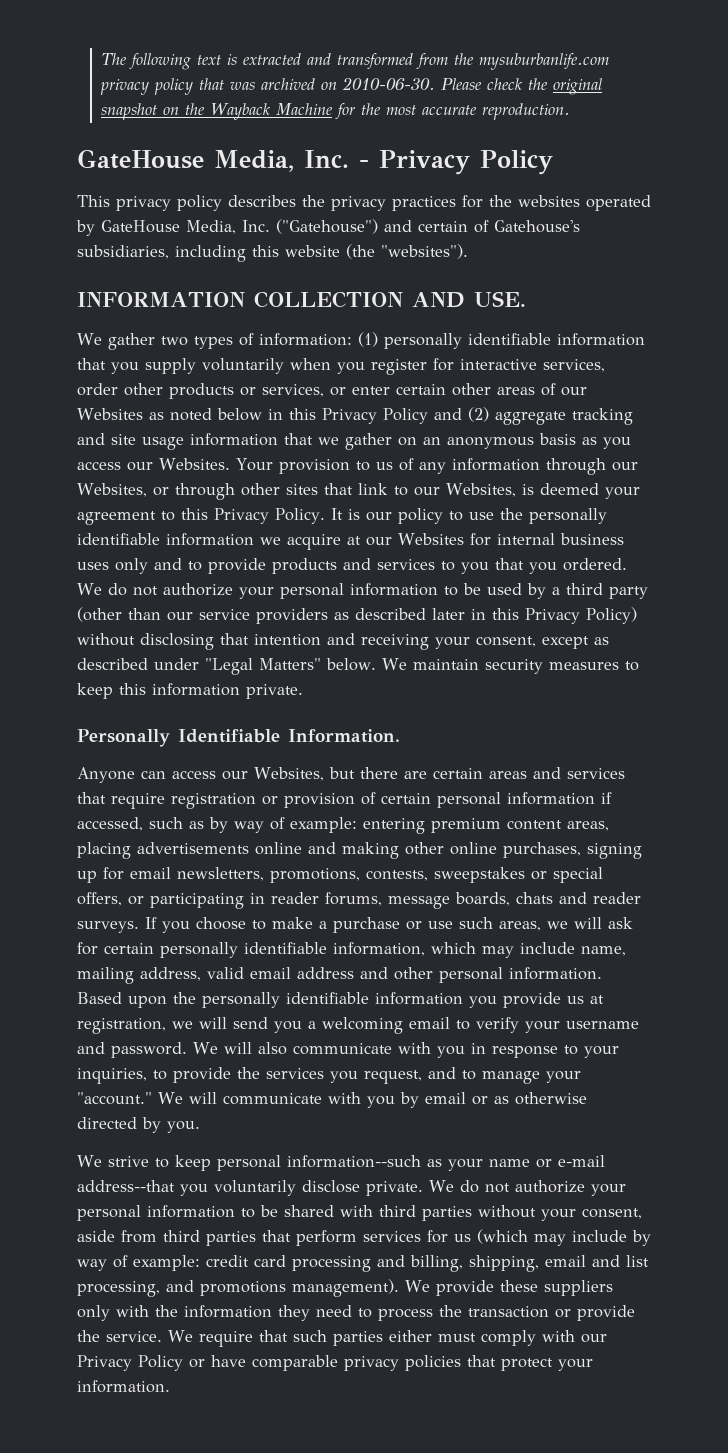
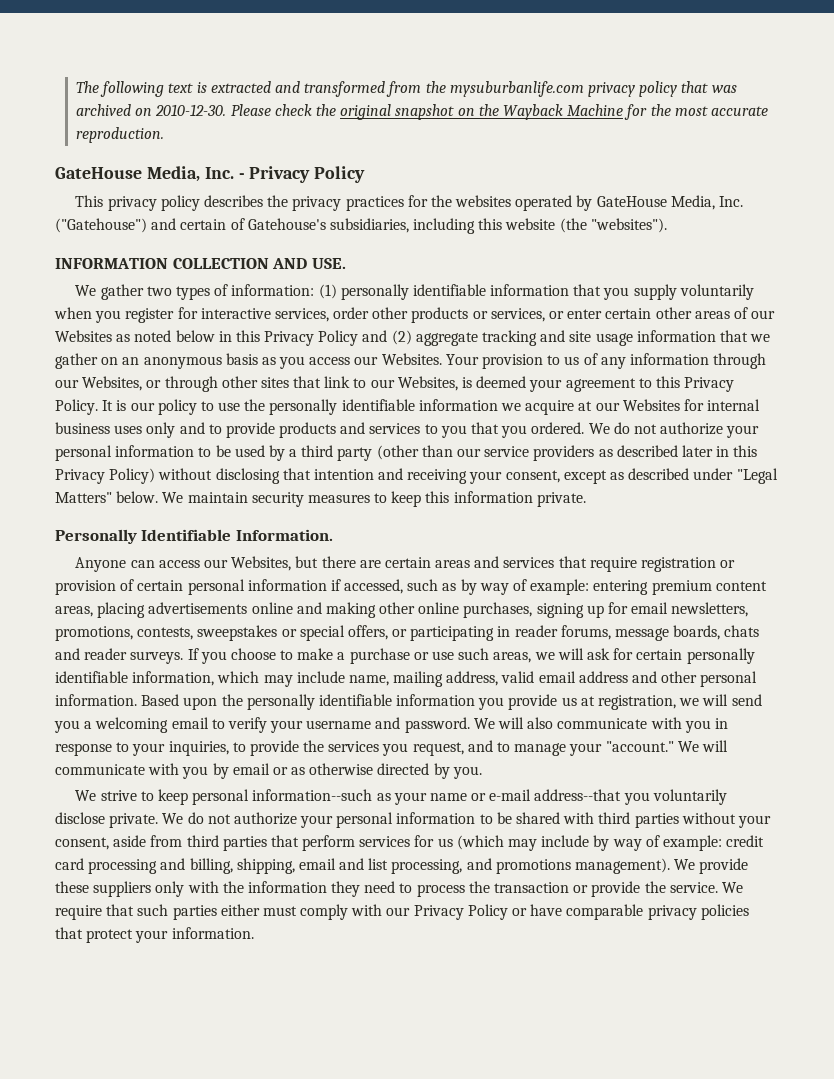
[342,77,436,90] 2010-06-30. -> [155,104,227,116] 2010-12-30.

